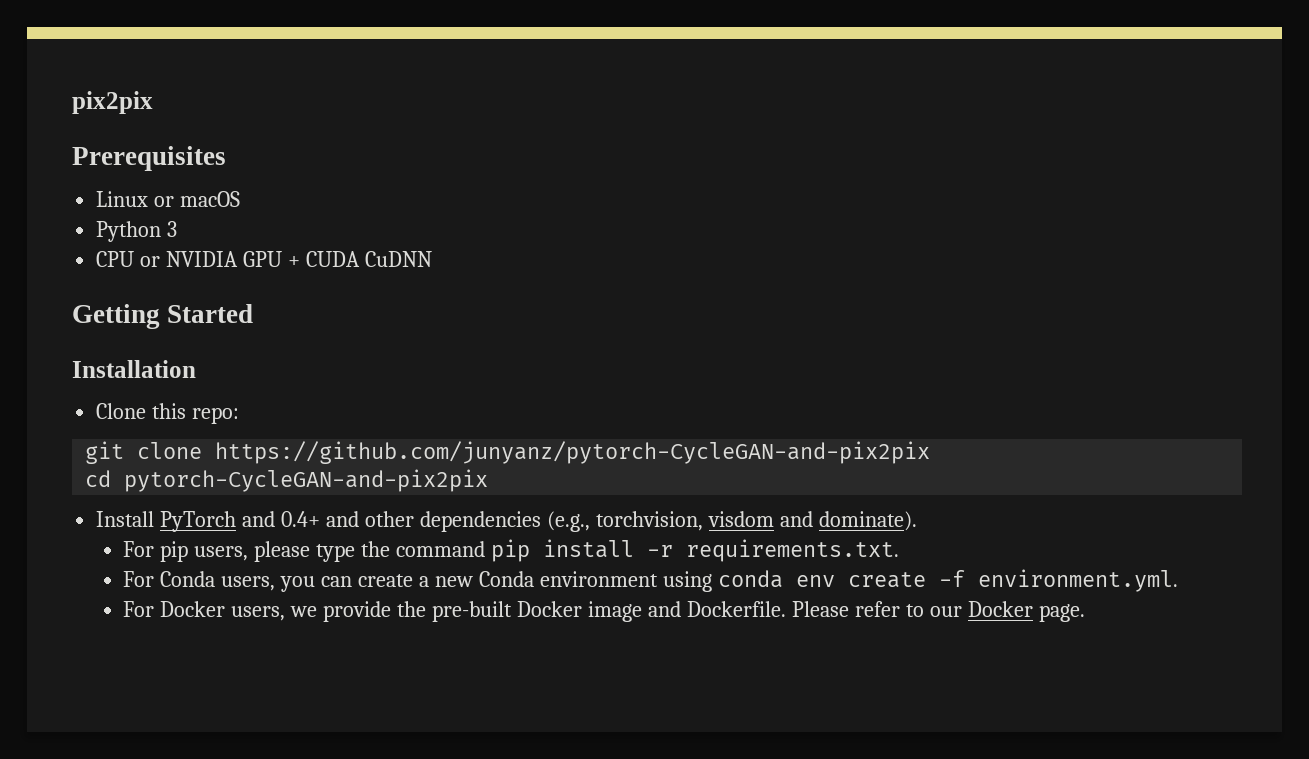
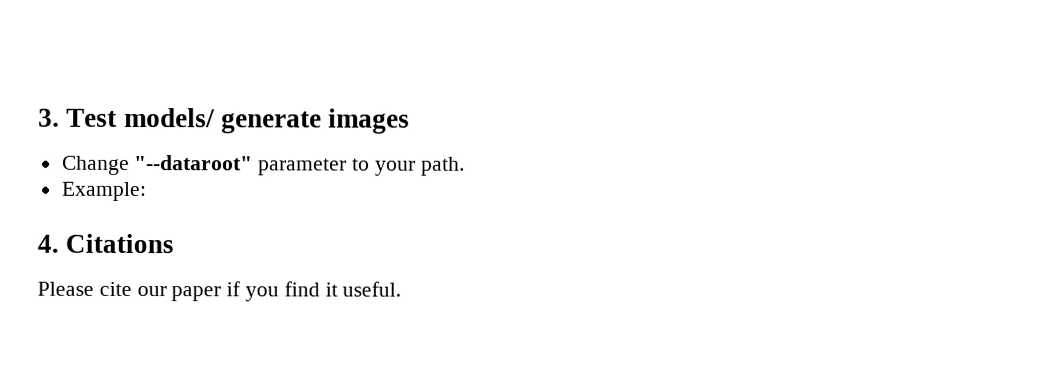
[72,91,153,114] [72,146,226,171] [96,191,241,207] [96,221,178,242] [96,251,432,267] [72,304,254,329] [72,360,196,378] [96,403,240,424] [85,441,931,464] [85,469,489,492] [96,511,917,532] [123,539,900,562] [123,569,1178,592] [123,601,1085,622] pix2pix // Prerequisites // Linux or macOS // Python 3 // CPU or NVIDIA GPU + CUDA CuDNN // Getting Started // Installation // Clone this repo: // git clone https://github.com/junyanz/pytorch-CycleGAN-and-pix2pix // cd pytorch-CycleGAN-and-pix2pix // Install PyTorch and 0.4+ and other dependencies (e.g., torchvision, visdom and dominate). // For pip users, please type the command pip install -r requirements.txt. // For Conda users, you can create a new Conda environment using conda env create -f environment.yml. // For Docker users, we provide the pre-built Docker image and Dockerfile. Please refer to our Docker page. -> [38,107,411,134] [61,154,465,176] [60,181,147,202] [37,233,175,254] [37,281,402,302] 3. Test models/ generate images // Change "--dataroot" parameter to your path. // Example: // 4. Citations // Please cite our paper if you find it useful.

